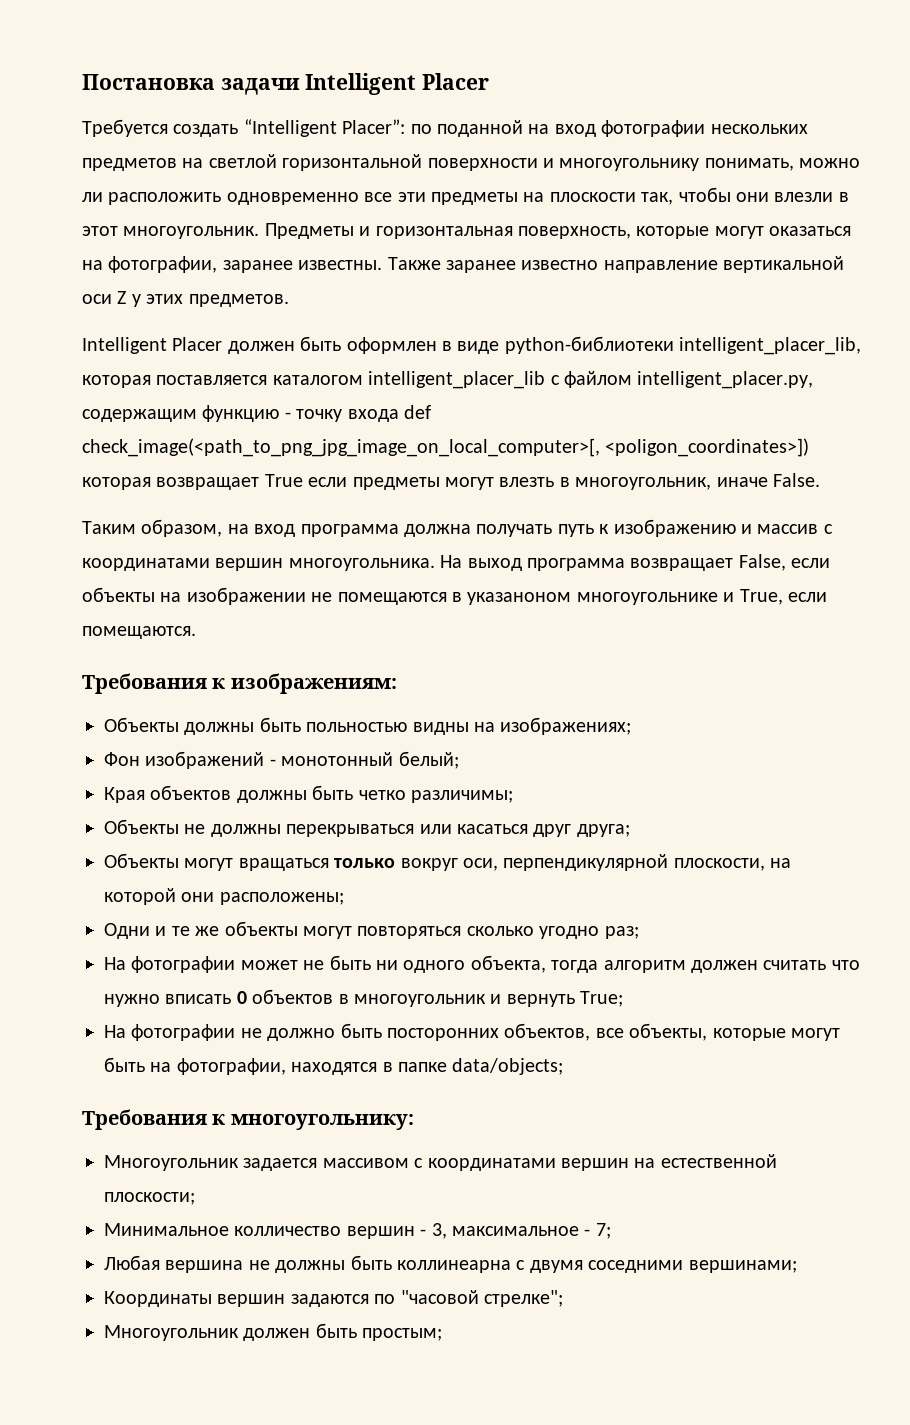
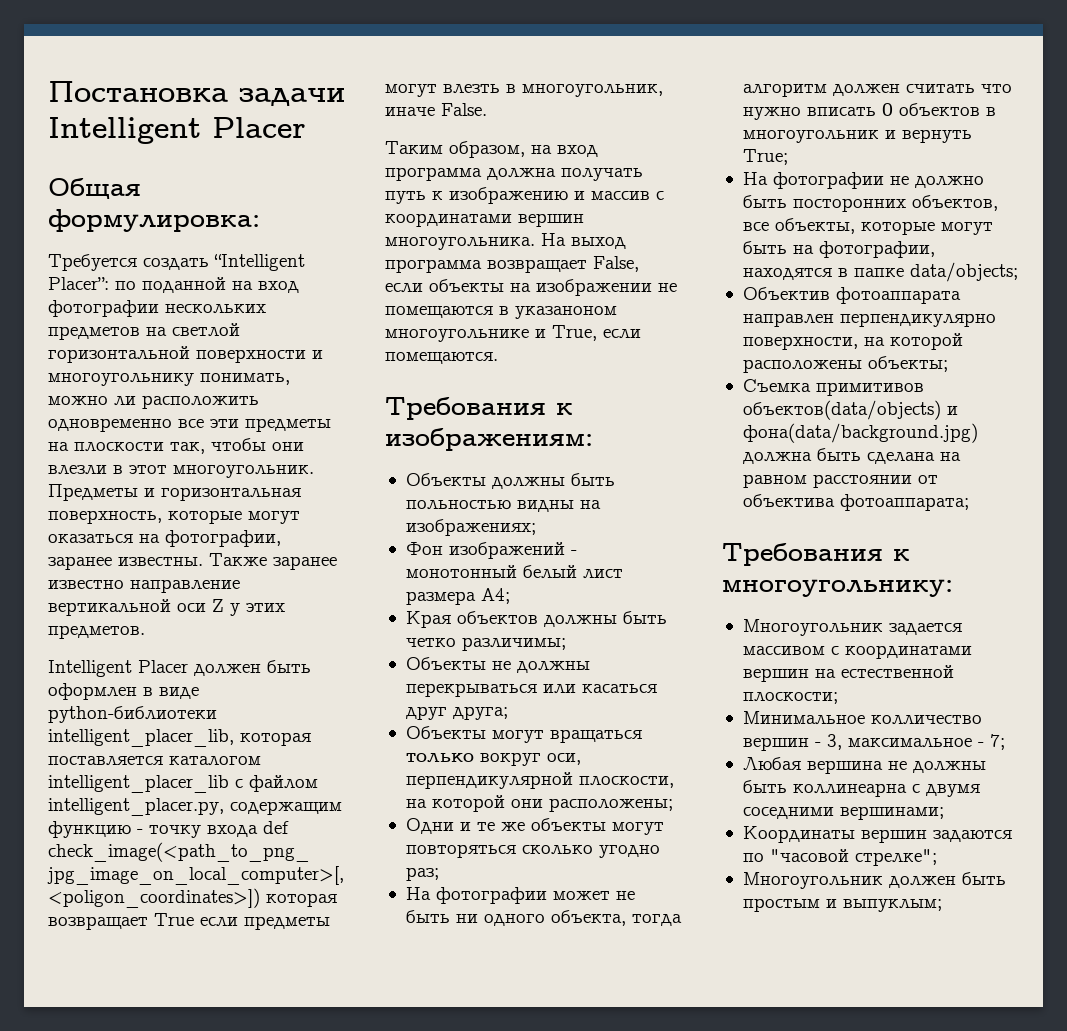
(490, 81) none -> [48,178,141,199] [48,209,260,232] // Общая формулировка:
[398,751,459,769] белый; -> [522,565,623,579] [405,588,510,605] белый лист размера A4;
(564, 1066) none -> [742,287,961,304] [742,313,996,327] [742,333,963,350] [742,356,948,373] [742,379,924,396] [742,400,958,420] [742,423,978,443] [742,448,961,464] [742,474,938,488] [742,494,969,511] // Объектив фотоаппарата направлен перпендикулярно поверхности, на которой расположены объекты; // Съемка примитивов объектов(data/objects) и фона(data/background.jpg) должна быть сделана на равном расстоянии от объектива фотоаппарата;
[362,1328,443,1341] простым; -> [742,898,942,912] простым и выпуклым;

